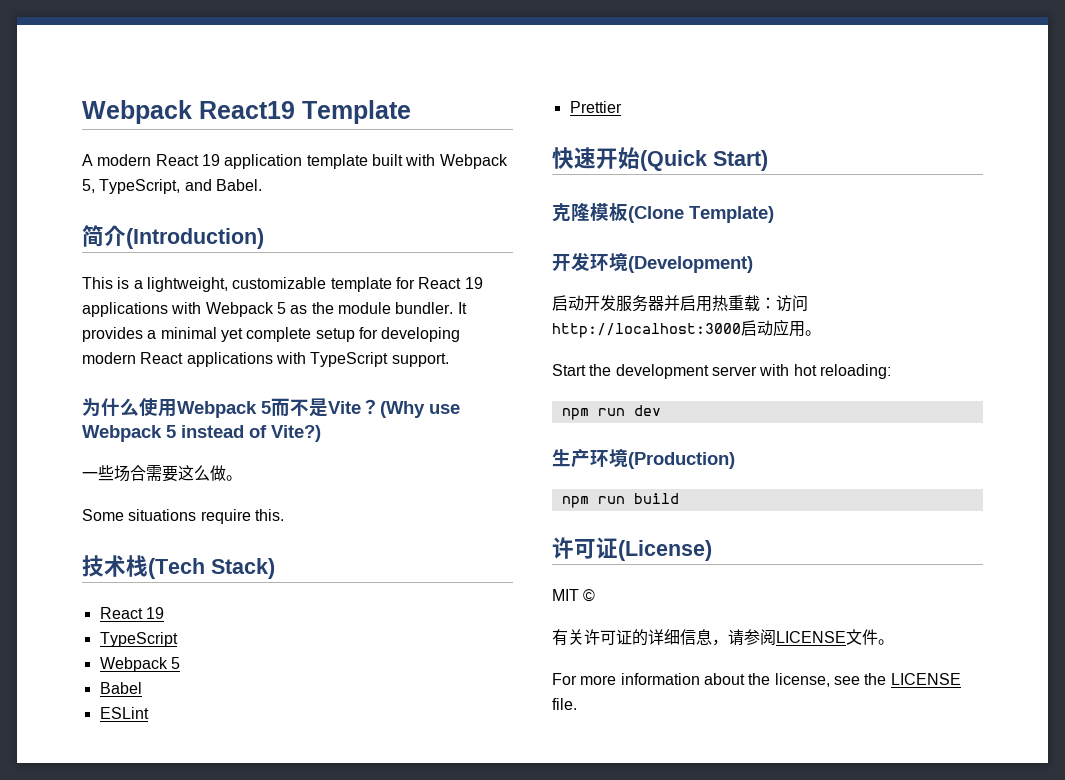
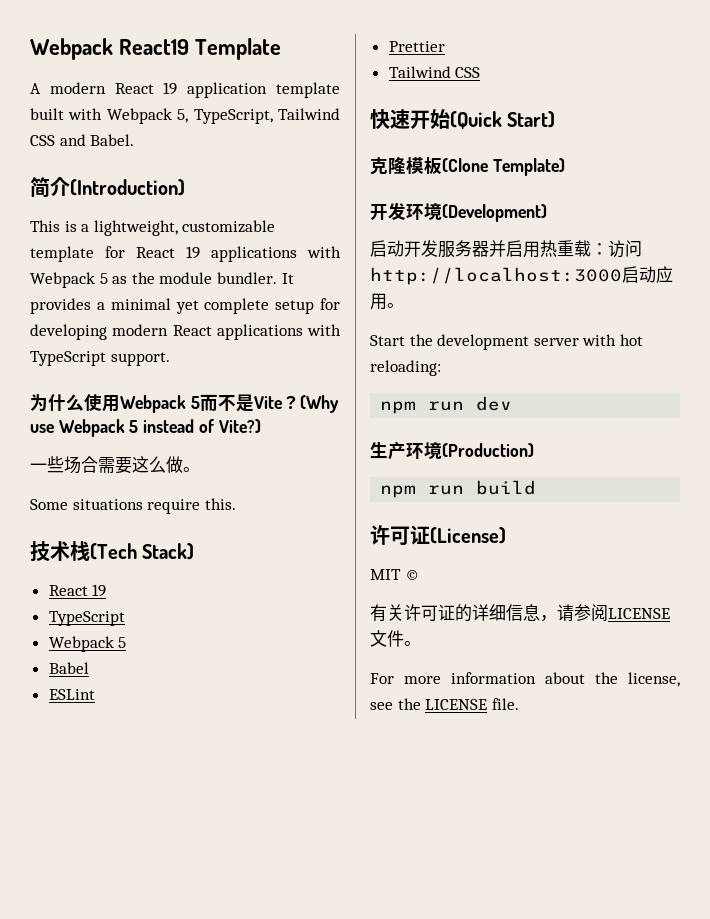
(181, 186) none -> [278,108,340,120] [30,135,55,146] Tailwind CSS
(622, 107) none -> [388,66,481,78] // Tailwind CSS

